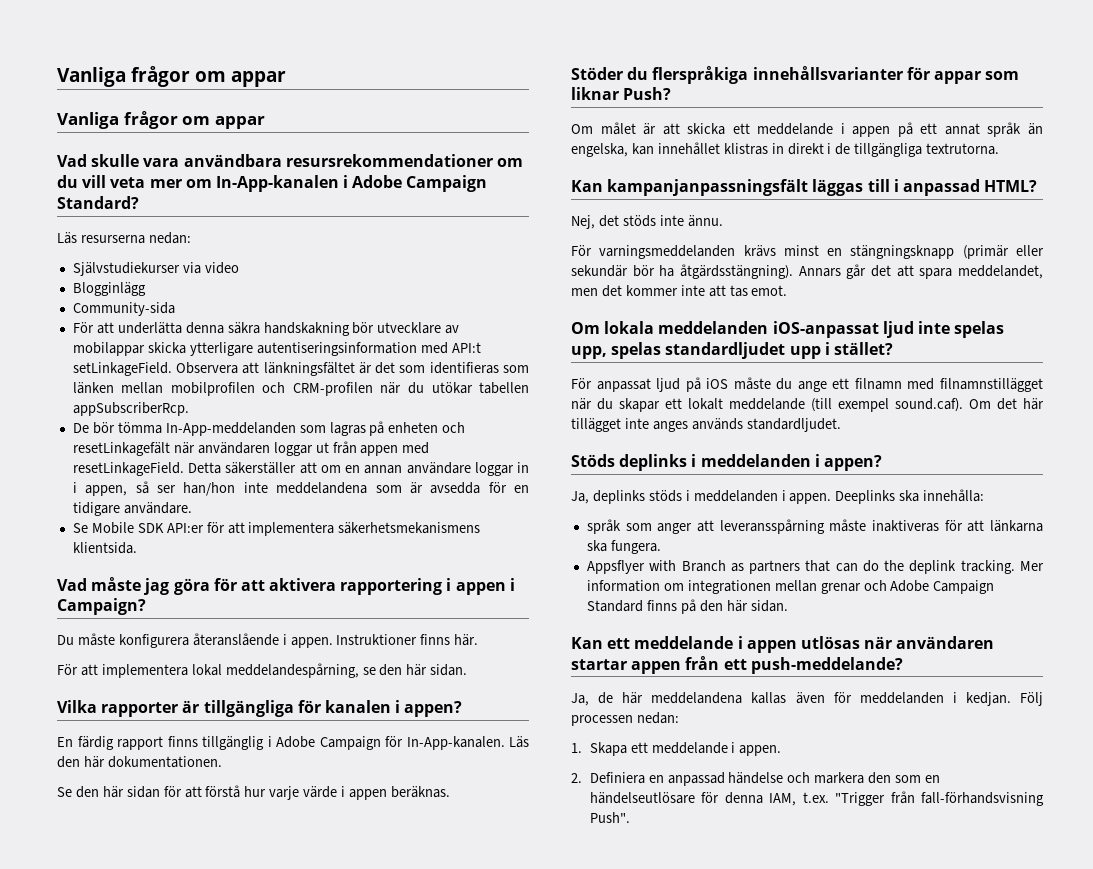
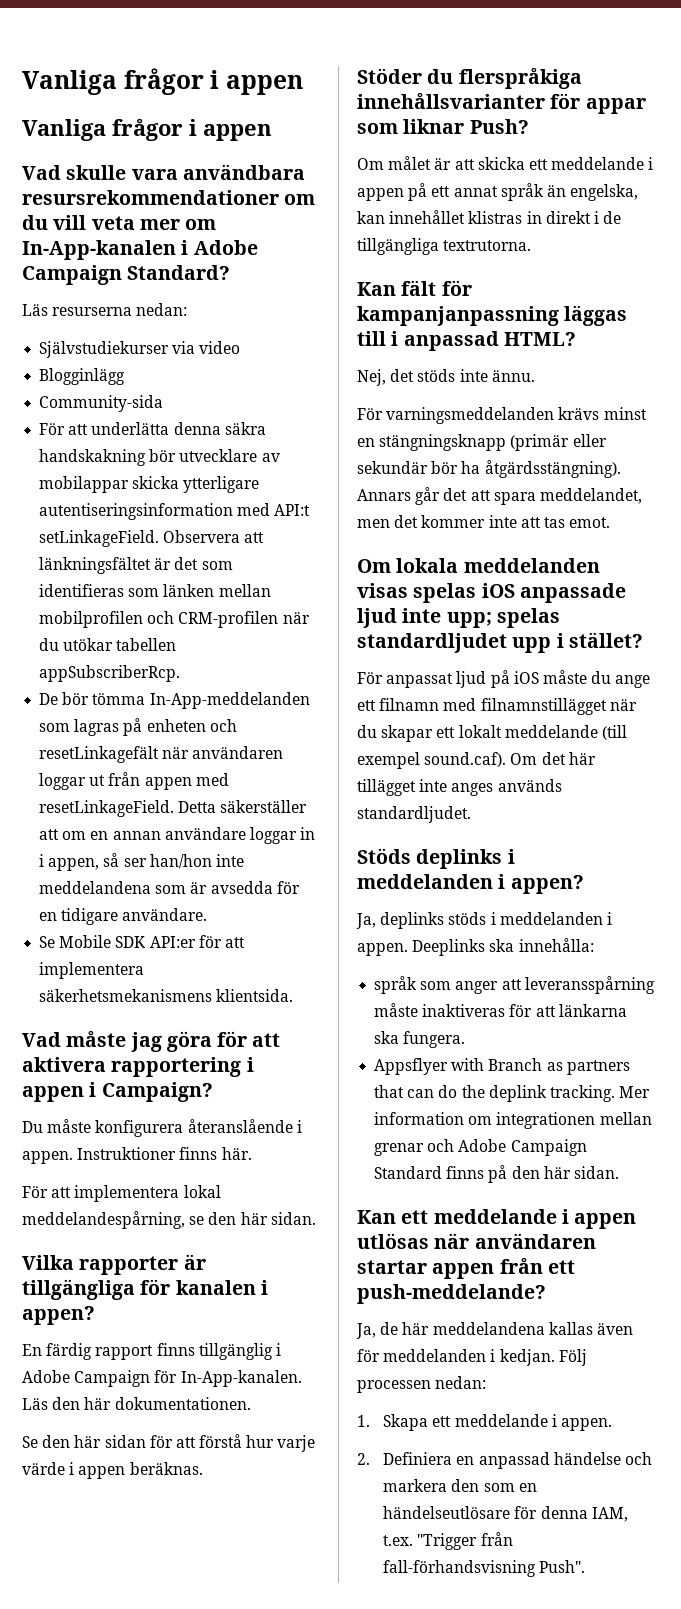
[57,66,286,87] [57,111,265,129] Vanliga frågor om appar // Vanliga frågor om appar -> [22,68,303,95] [22,118,272,141] Vanliga frågor i appen // Vanliga frågor i appen
[607,179,809,196] kampanjanpassningsfält -> [401,280,472,296] [357,306,559,326] fält för kampanjanpassning
[772,321,1005,338] [571,346,607,359] iOS-anpassat ljud inte spelas upp, -> [357,583,626,603] [357,608,492,628] visas spelas iOS anpassade ljud inte upp;

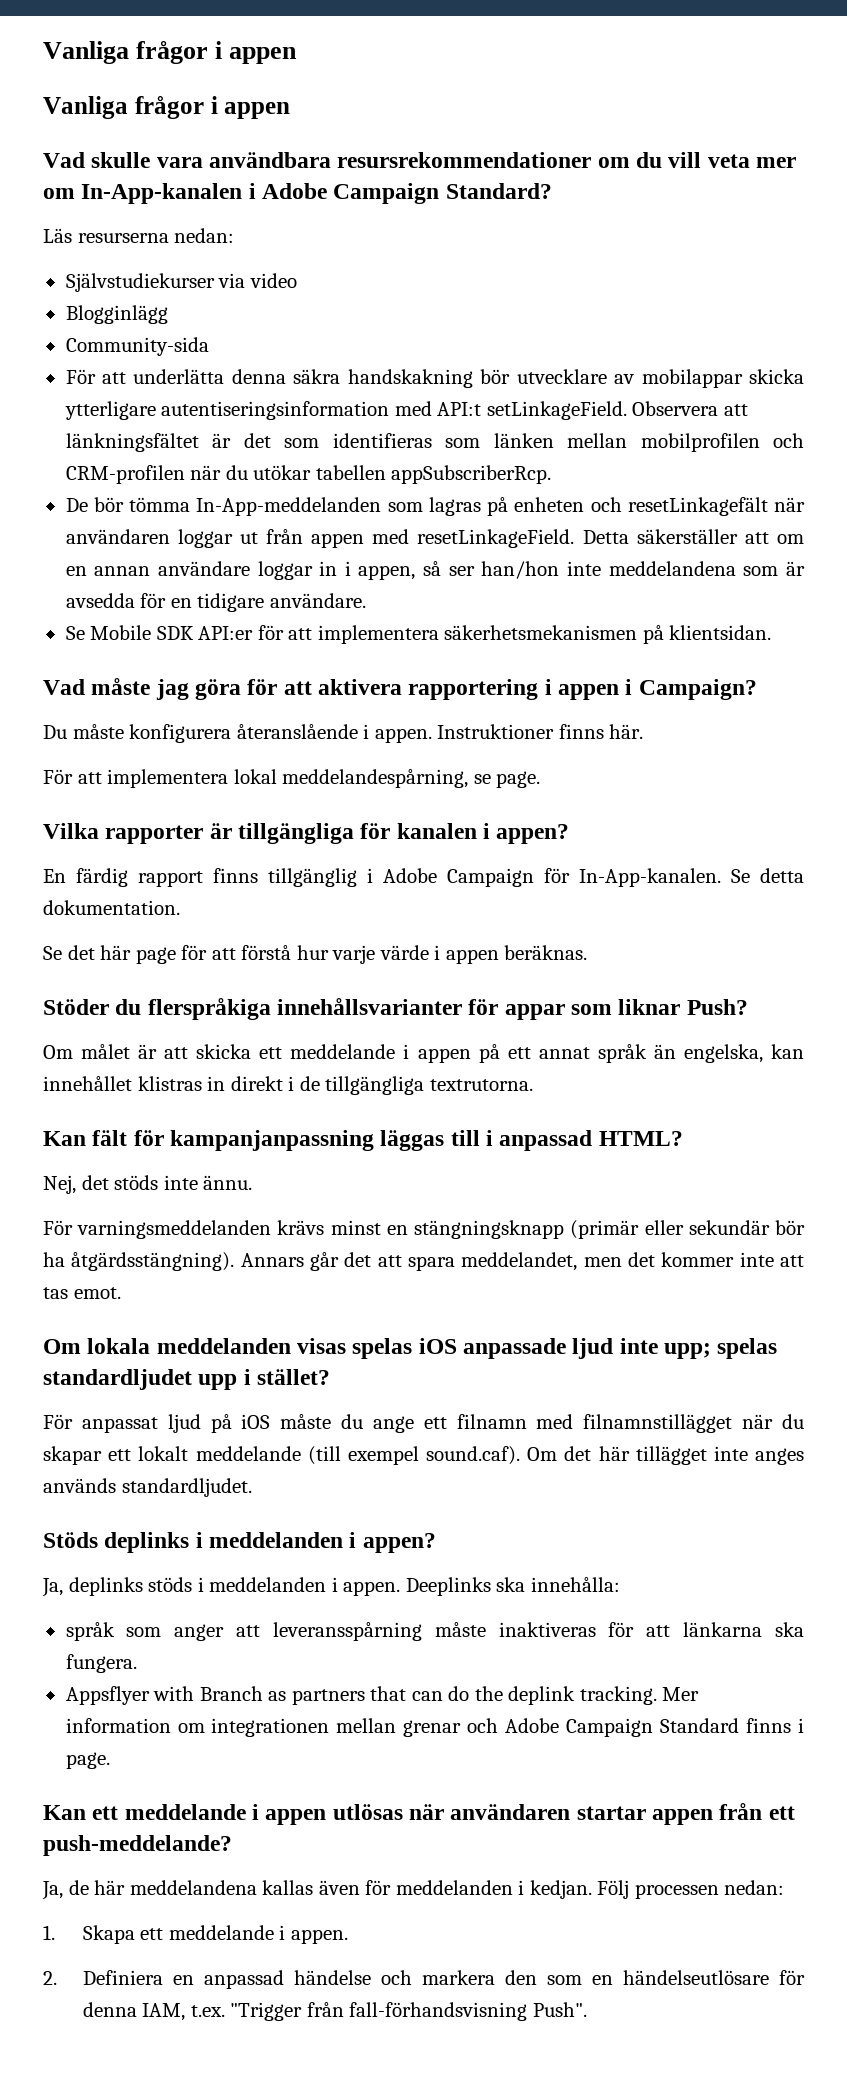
[39,989,294,1002] säkerhetsmekanismens klientsida. -> [444,625,772,644] säkerhetsmekanismen på klientsidan.
[208,1212,316,1225] den här sidan. -> [496,771,541,788] page.
[22,1397,251,1410] [22,1435,146,1448] Läs den här dokumentationen. // Se den här sidan -> [731,868,804,883] [43,900,180,915] [43,945,176,964] Se detta dokumentation. // Se det här page
[488,1165,619,1183] på den här sidan. -> [798,1718,805,1733] [65,1752,110,1769] i page.

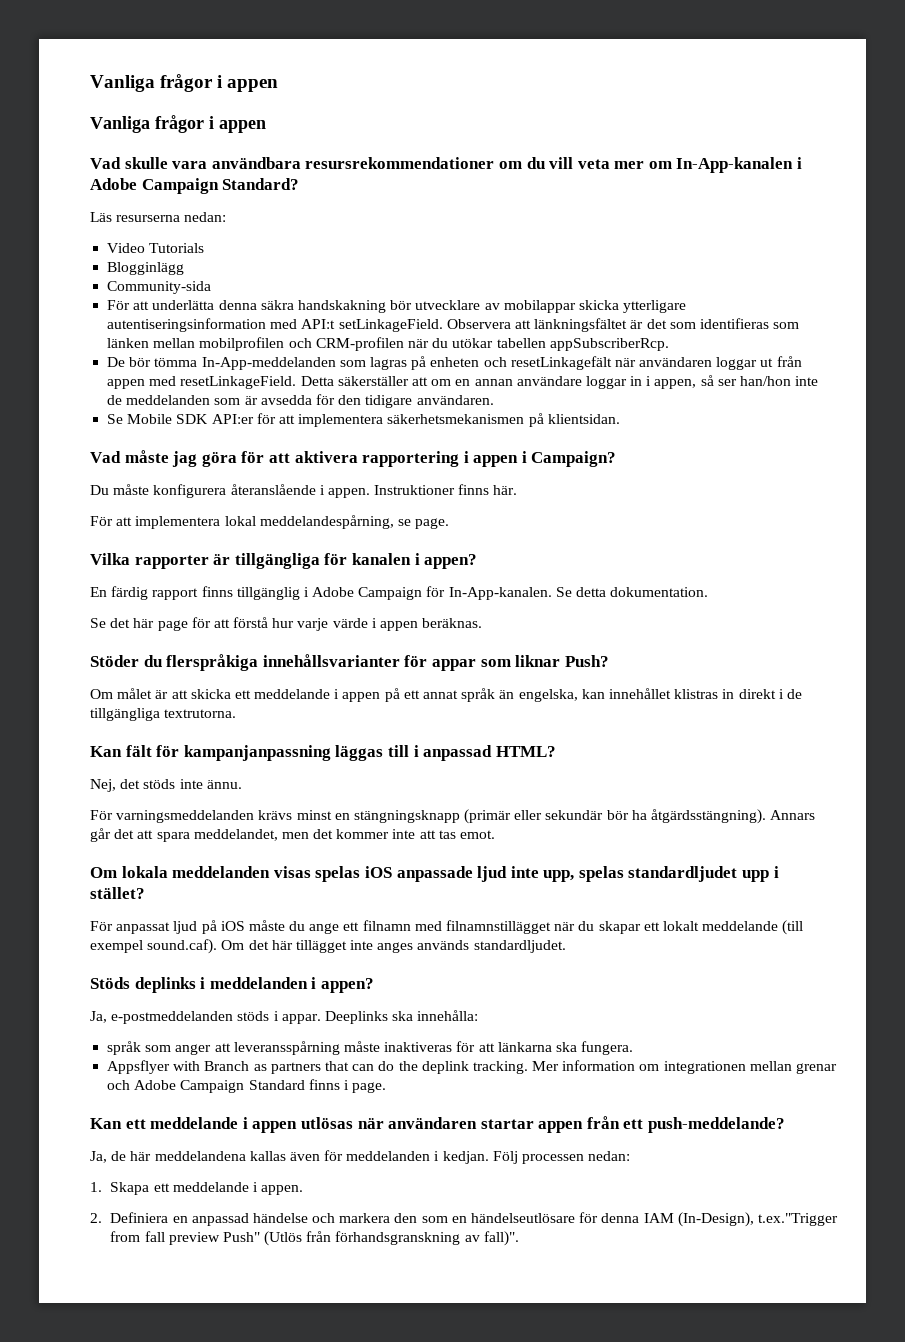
[65,273,297,292] Självstudiekurser via video -> [107,243,205,253] Video Tutorials
[608,561,736,576] meddelandena -> [107,395,211,405] de meddelanden
[170,593,366,612] en tidigare användare. -> [338,395,494,408] den tidigare användaren.
[664,1343,712,1359] upp; -> [543,870,575,882] upp,
[68,1577,143,1596] deplinks -> [111,1011,234,1024] e-postmeddelanden
[209,1577,401,1596] meddelanden i appen. -> [281,1014,321,1024] appar.
[142,2002,587,2021] IAM, t.ex. "Trigger från fall-förhandsvisning Push". -> [643,1212,838,1227] [110,1231,519,1246] IAM (In-Design), t.ex."Trigger from fall preview Push" (Utlös från förhandsgranskning av fall)".

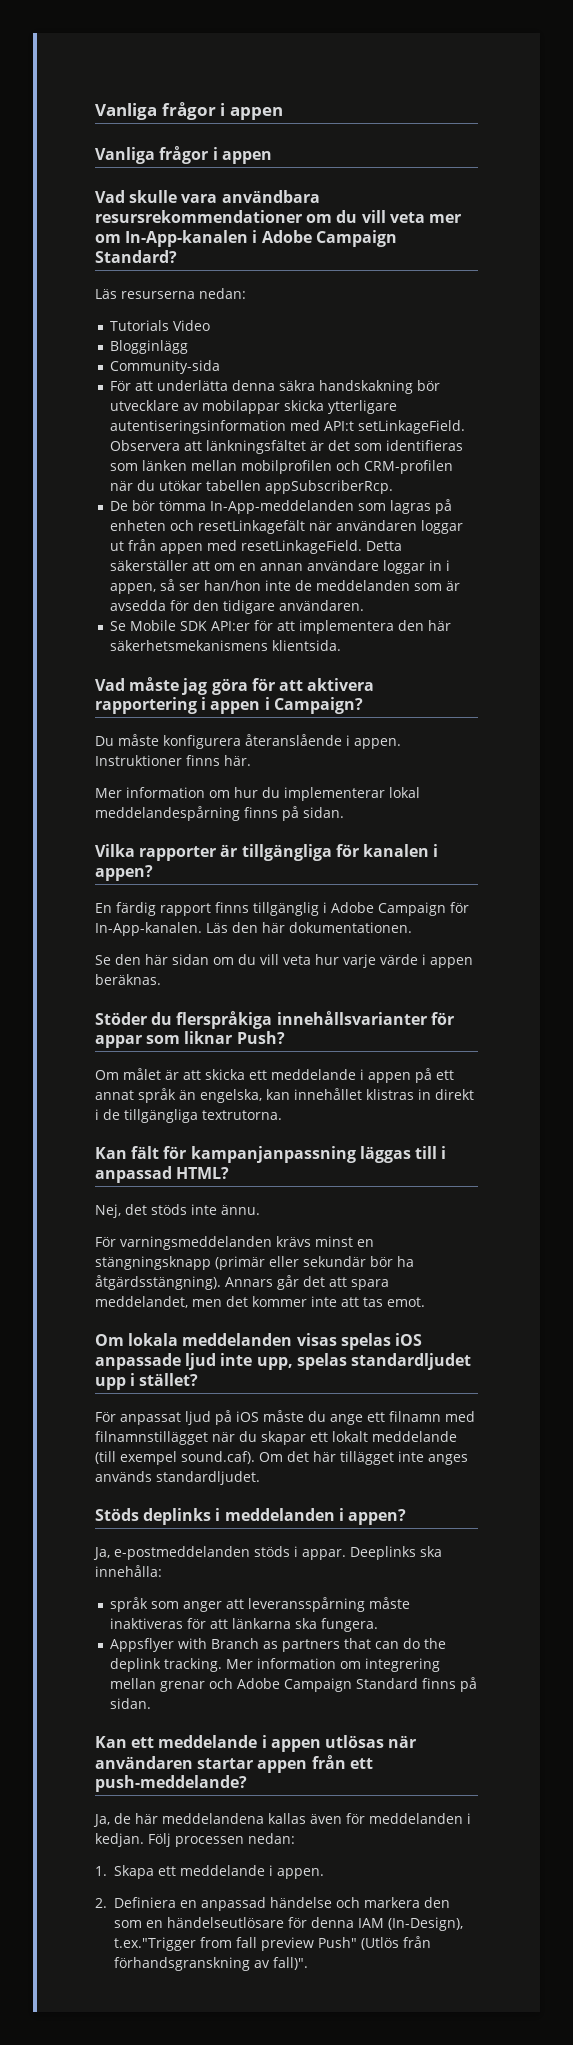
(227, 217) none -> [110,320,170,331] Tutorials
[149,243,205,253] Tutorials -> (211, 325) none
[387,413,620,427] säkerhetsmekanismen på klientsidan. -> [398,620,452,631] [110,640,342,651] den här säkerhetsmekanismens klientsida.
[90,515,450,529] För att implementera lokal meddelandespårning, se page. -> [95,787,420,801] [95,806,344,821] Mer information om hur du implementerar lokal meddelandespårning finns på sidan.
[555,587,709,597] [90,617,269,631] Se detta dokumentation. // Se det här page för att förstå -> [206,922,412,933] [95,954,311,965] Läs den här dokumentationen. // Se den här sidan om du vill veta
[663,1061,746,1074] integrationen -> [365,1658,441,1672] integrering
[343,1080,387,1093] i page. -> [460,1677,478,1692] [110,1698,152,1709] på sidan.

